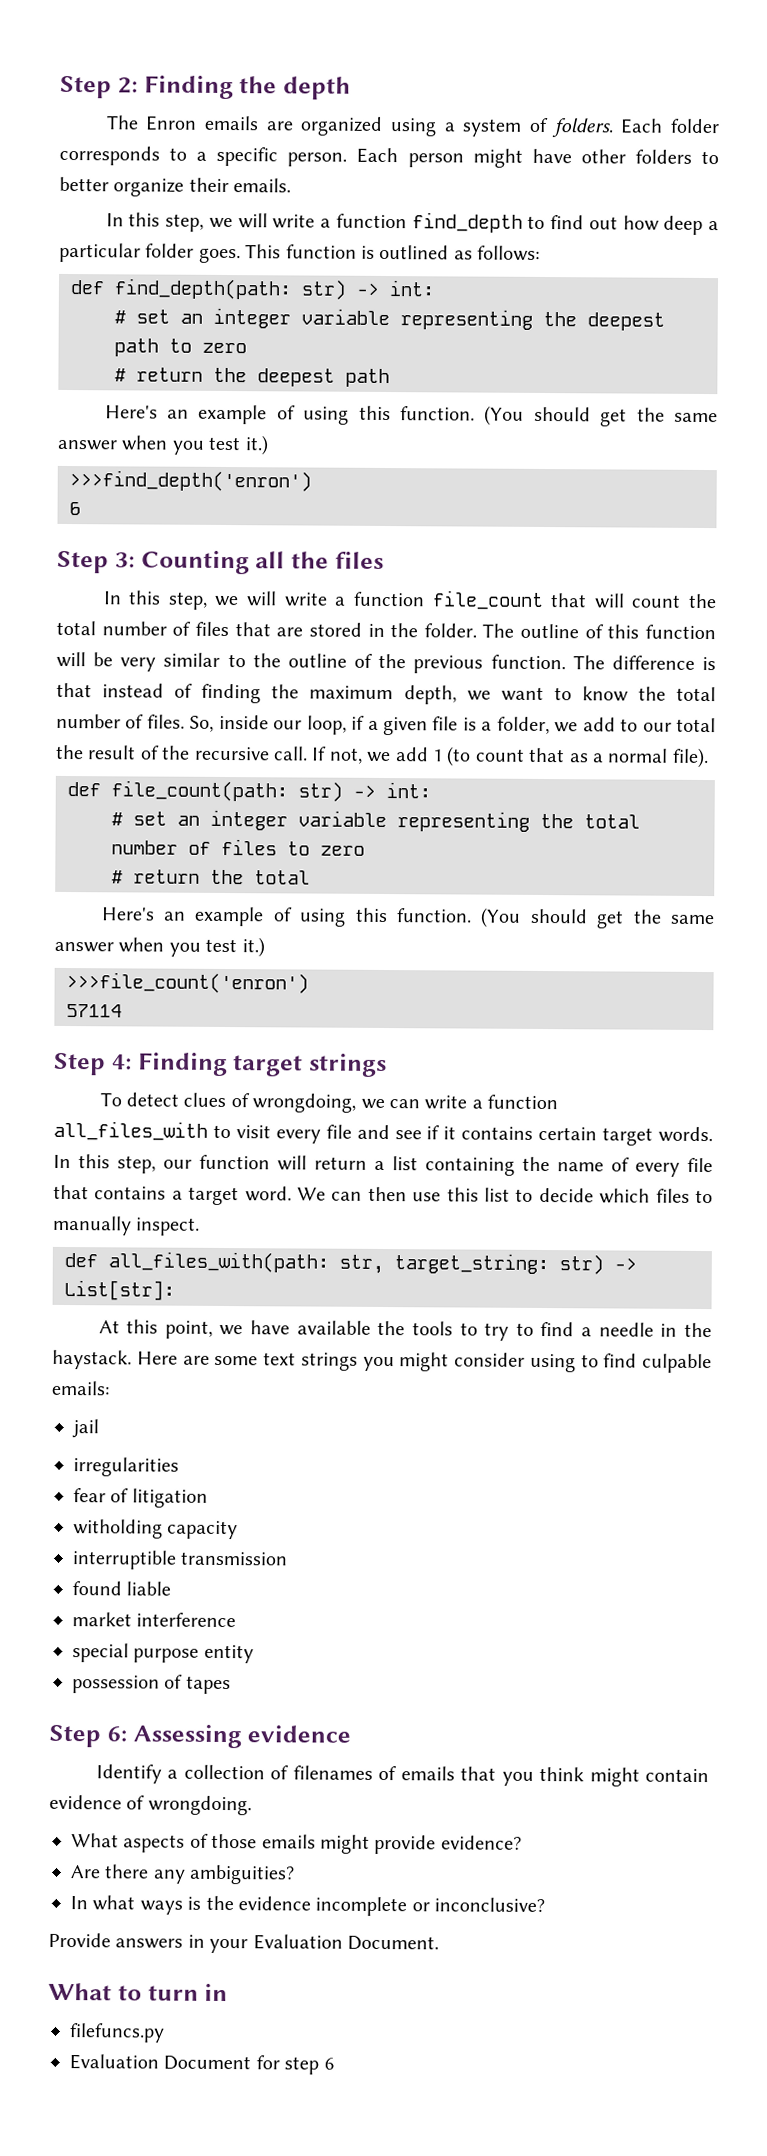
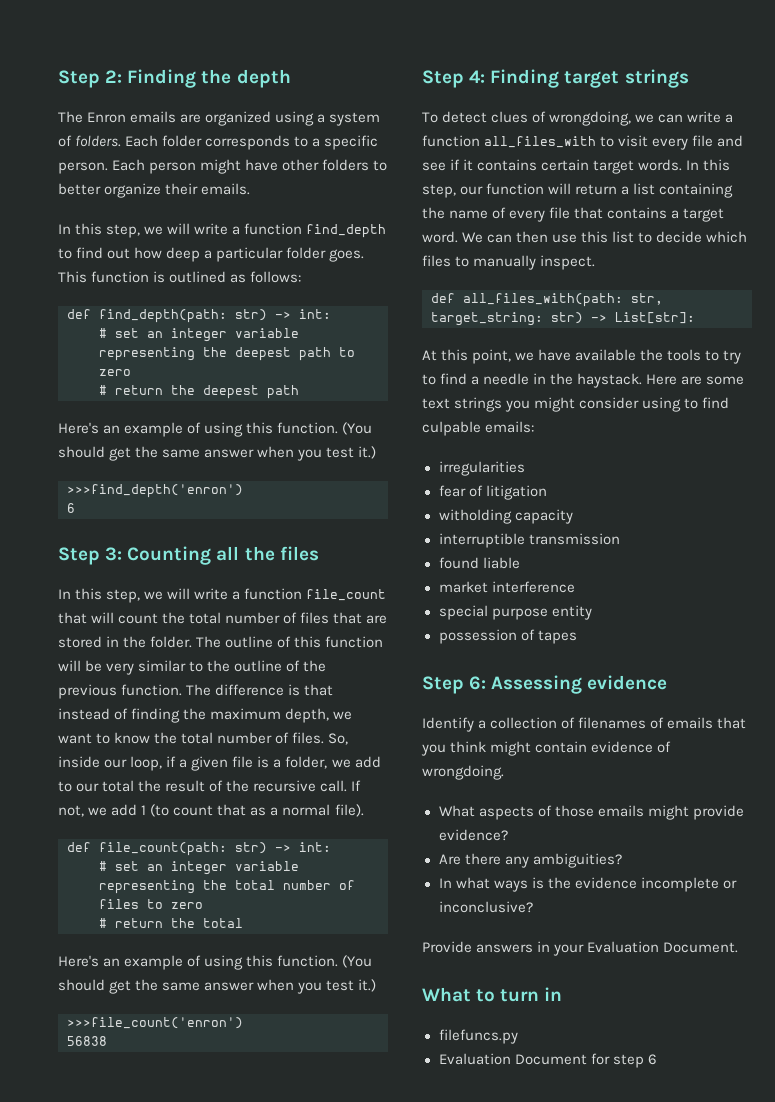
[66,1004,122,1018] 57114 -> [67,1036,107,1046] 56838
[72,1419,99,1439] // jail -> (535, 427) none

